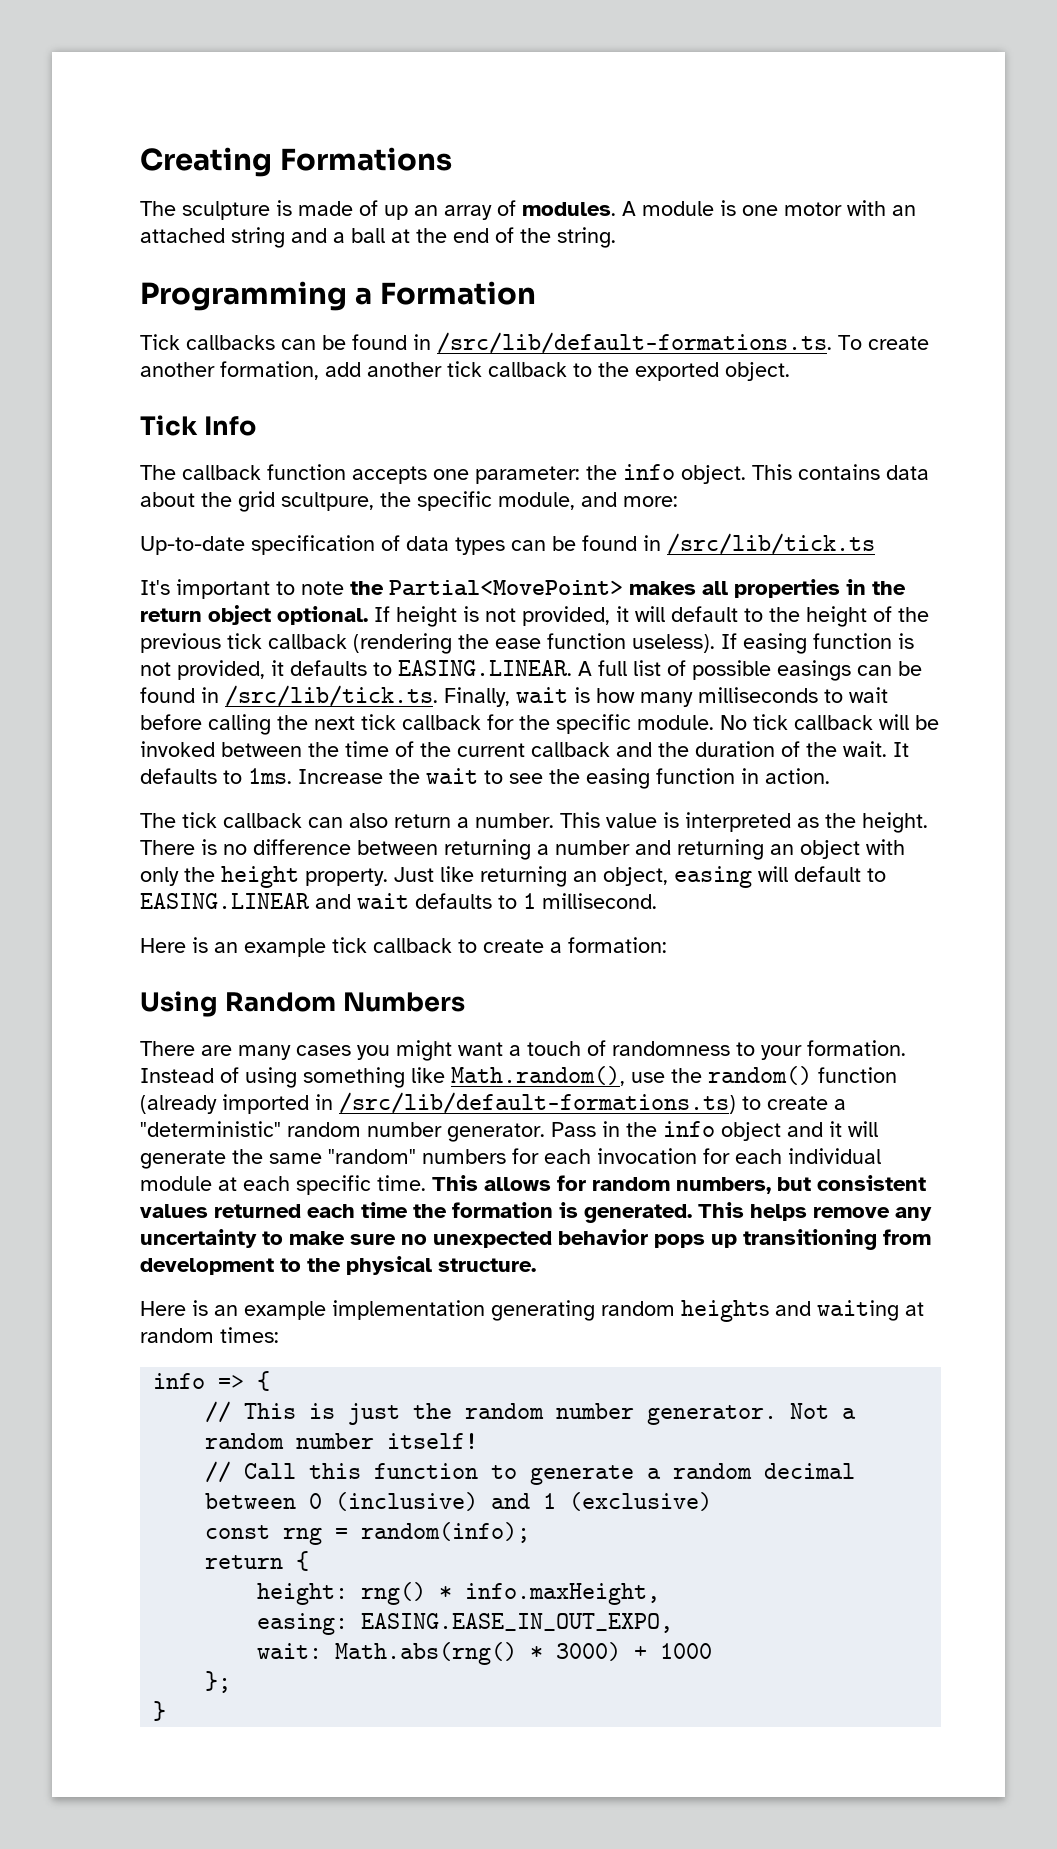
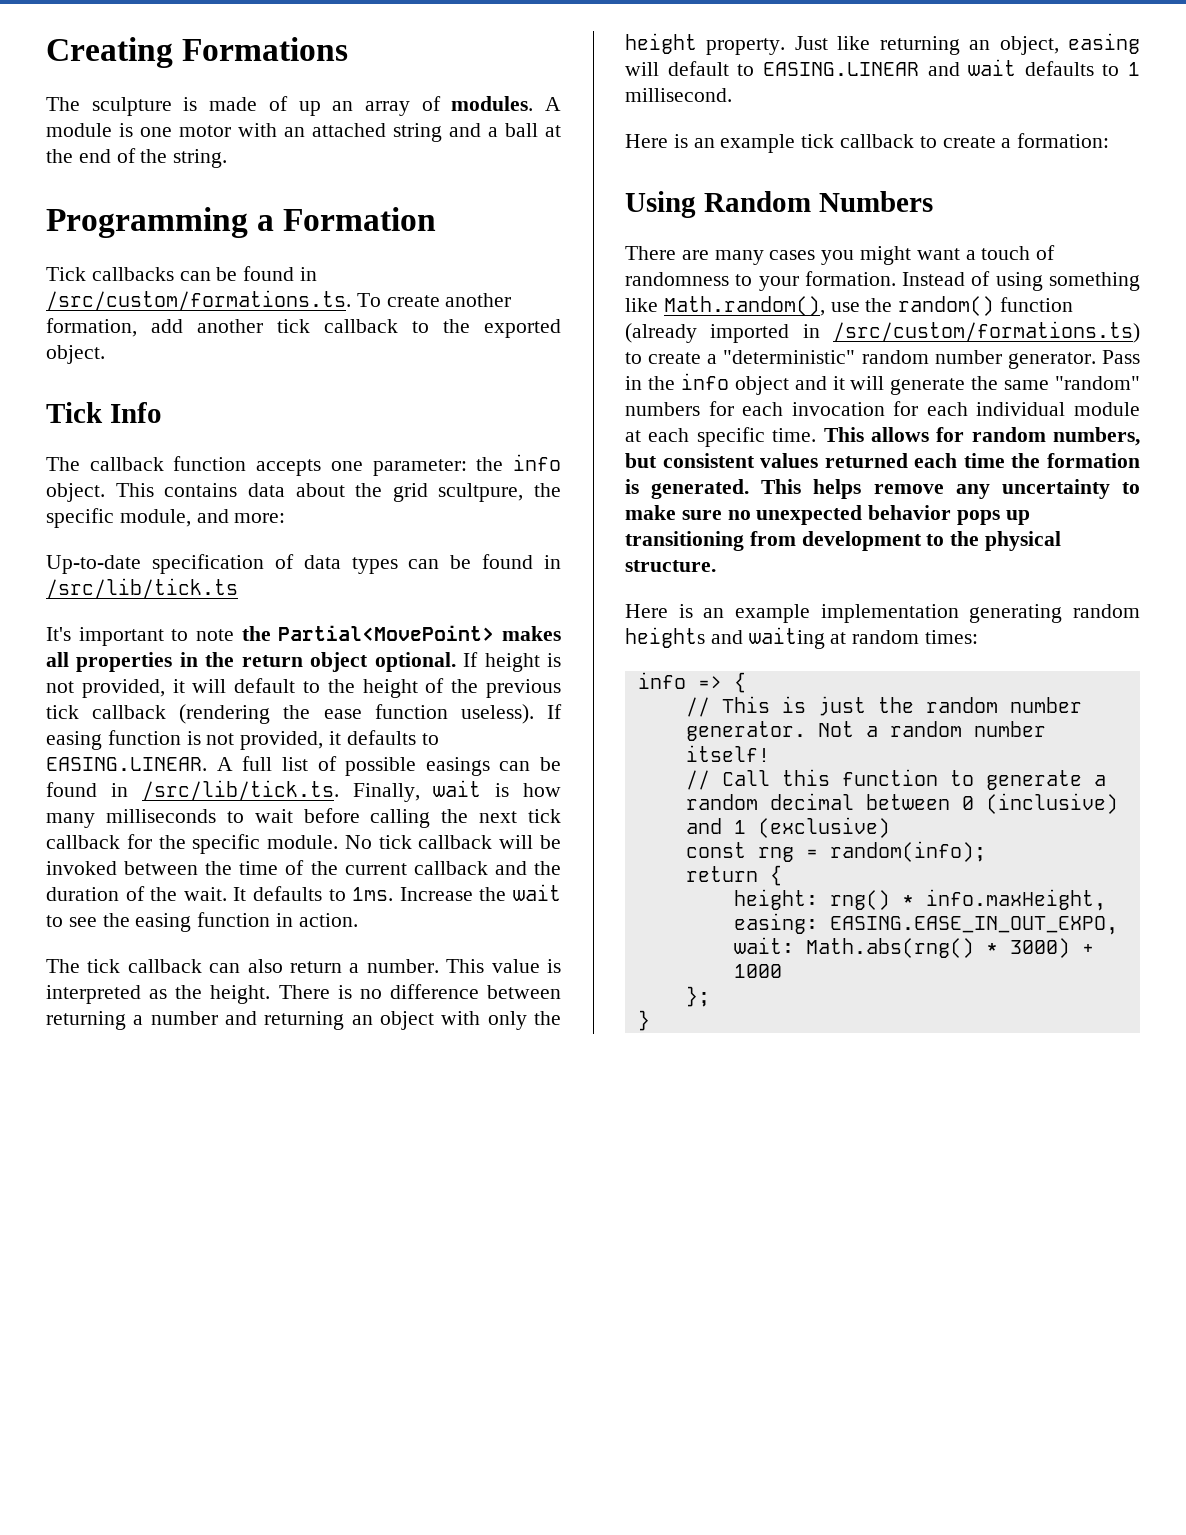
[437,332,832,354] /src/lib/default-formations.ts. -> [46,290,351,311] /src/custom/formations.ts.
[339,1092,736,1114] /src/lib/default-formations.ts) -> [833,321,1140,343] /src/custom/formations.ts)

